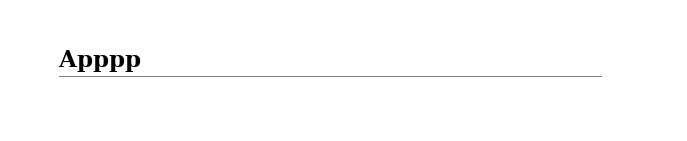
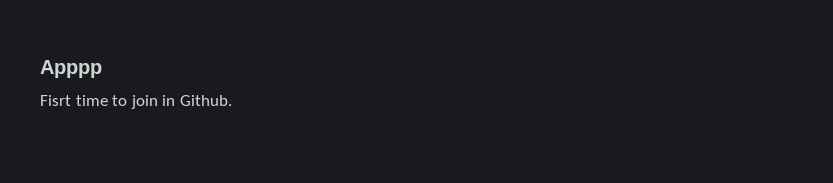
(141, 61) none -> [40,95,232,109] // Fisrt time to join in Github.

